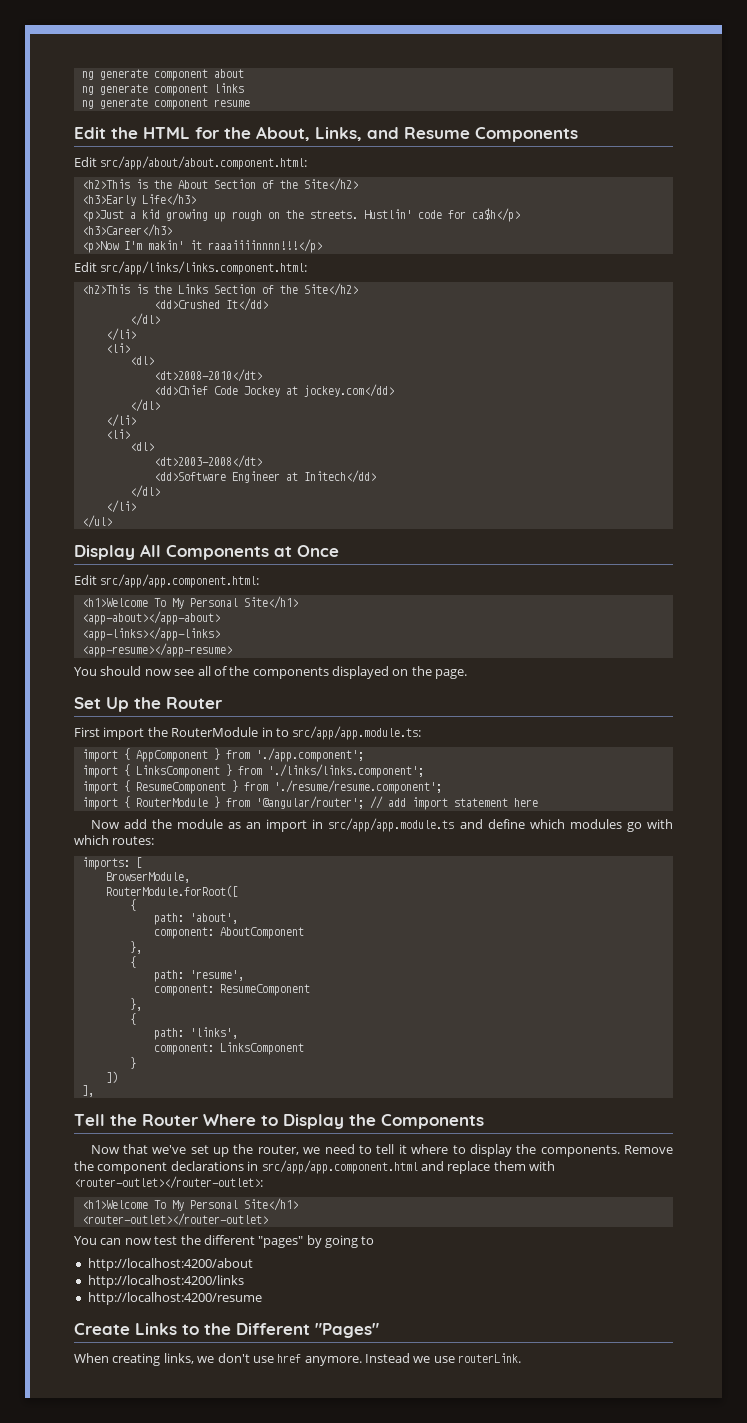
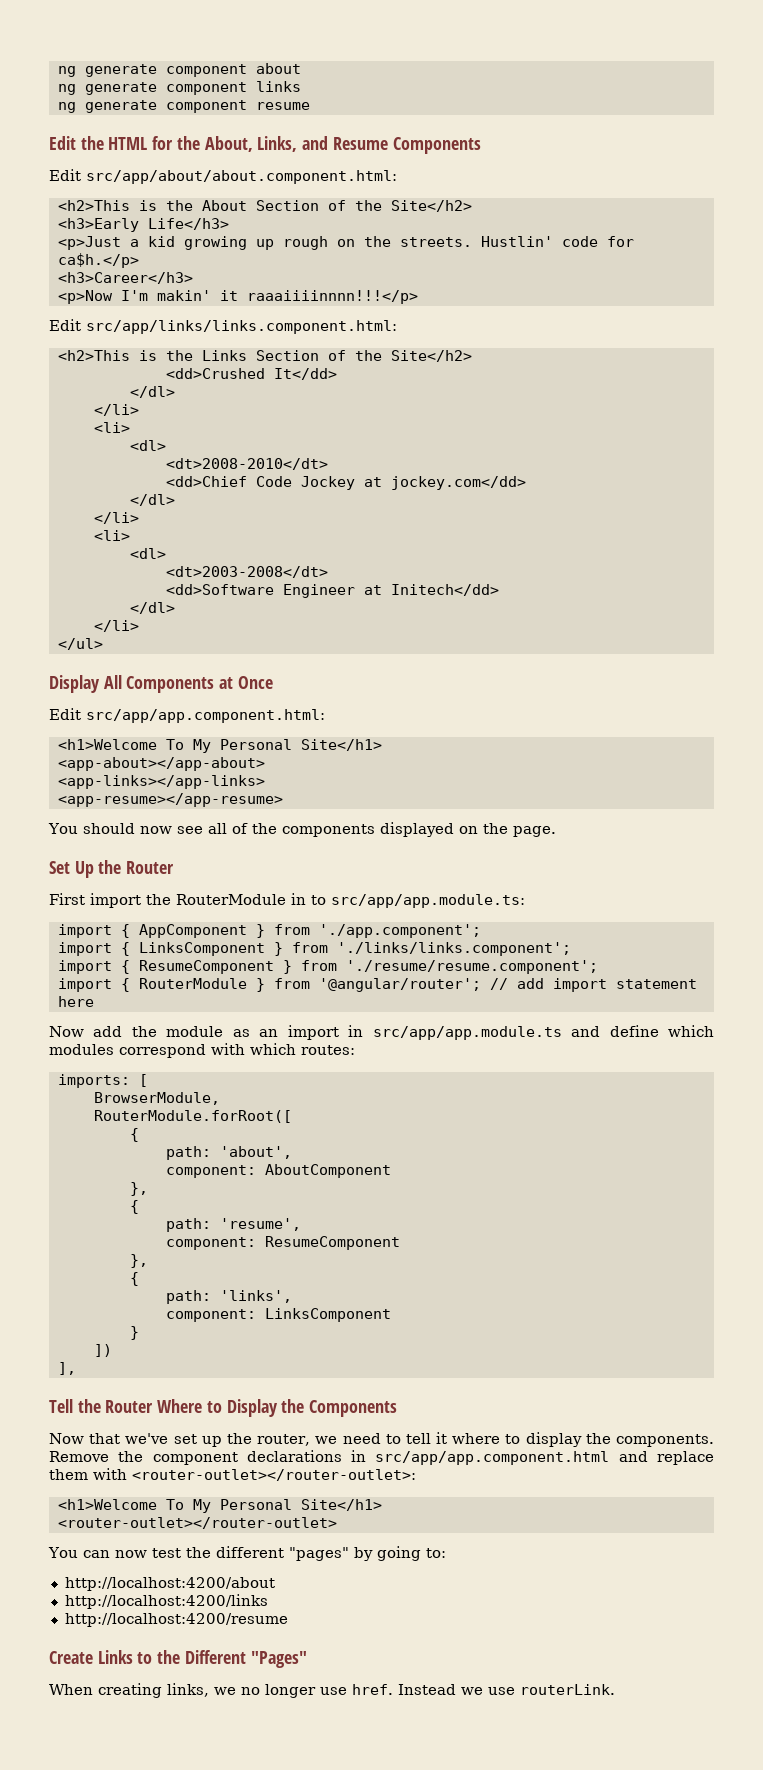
[471,208,520,222] ca$h</p> -> [57,253,139,268] ca$h.</p>
[626,822,642,832] go -> [119,1044,206,1058] correspond
[361,1236,375,1245] to -> [425,1548,446,1558] to:
[217,1353,362,1366] don't use href anymore. -> [241,1684,393,1698] no longer use href.

